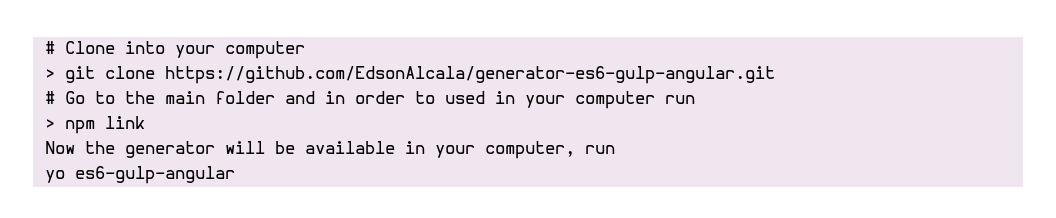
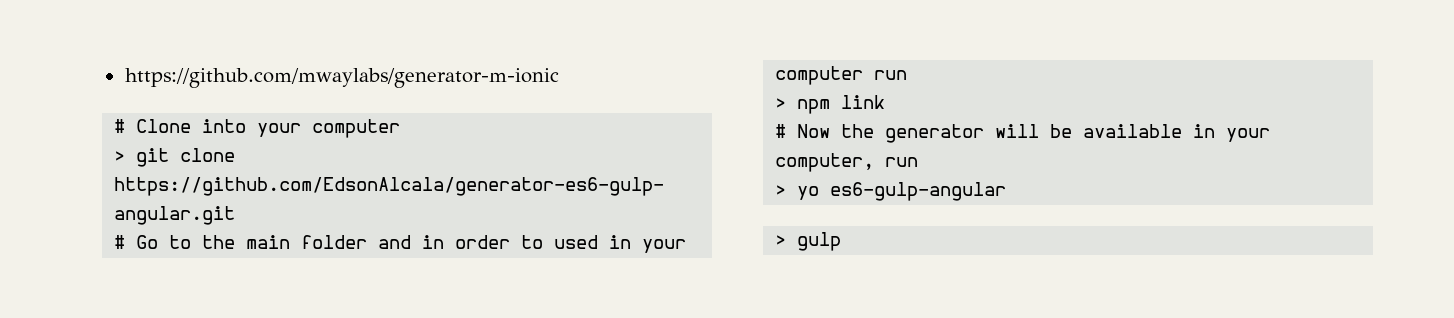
(45, 47) none -> [124,68,559,88] https://github.com/mwaylabs/generator-m-ionic //
(145, 122) none -> [775,124,787,138] #
(615, 149) none -> [775,185,787,196] >
(235, 175) none -> [775,232,842,251] // > gulp

